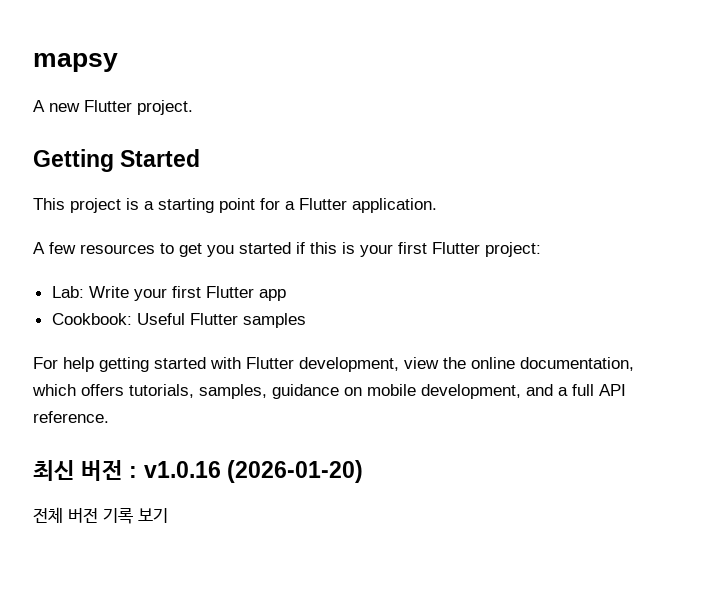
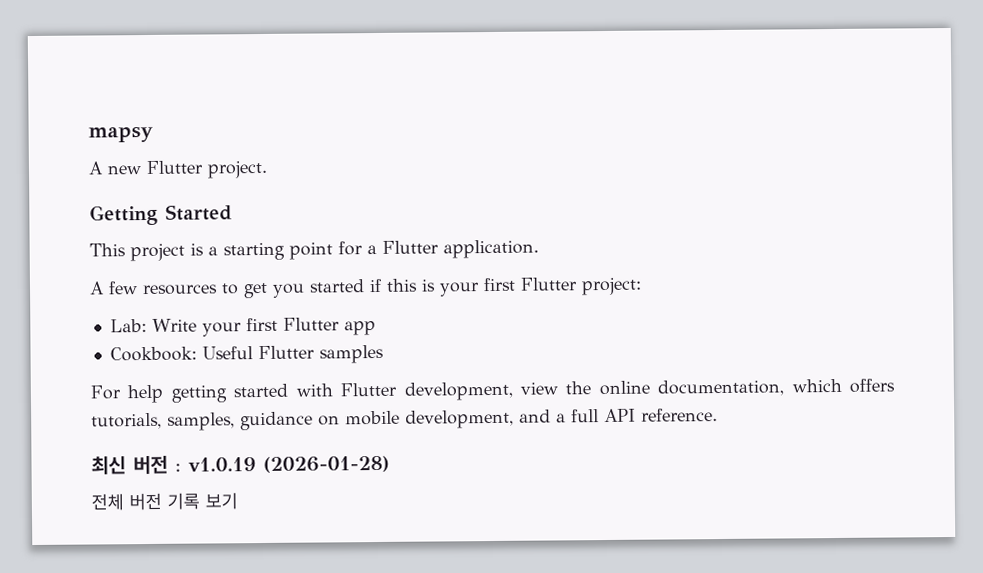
[143,460,363,483] v1.0.16 (2026-01-20) -> [188,455,390,473] v1.0.19 (2026-01-28)

